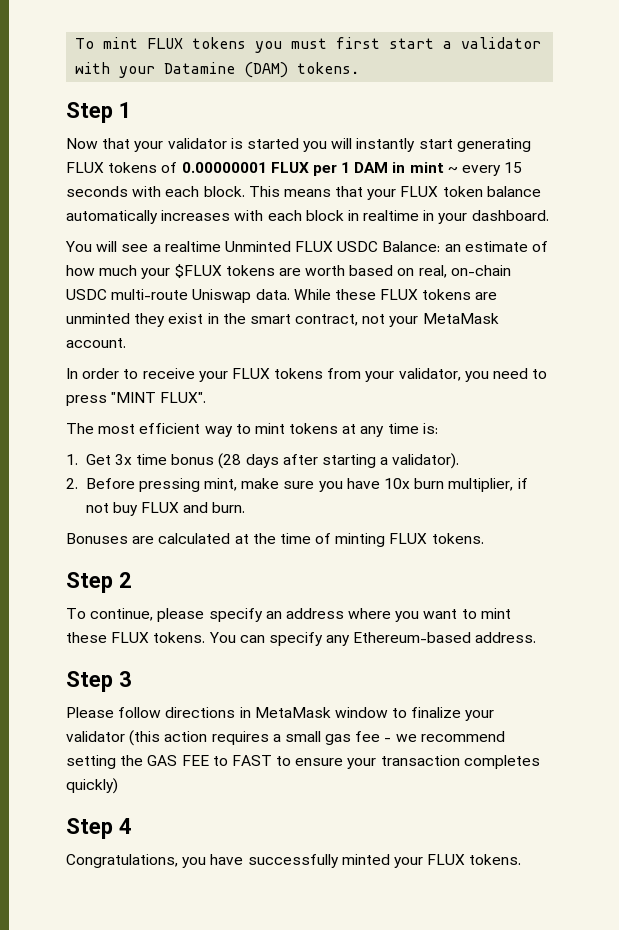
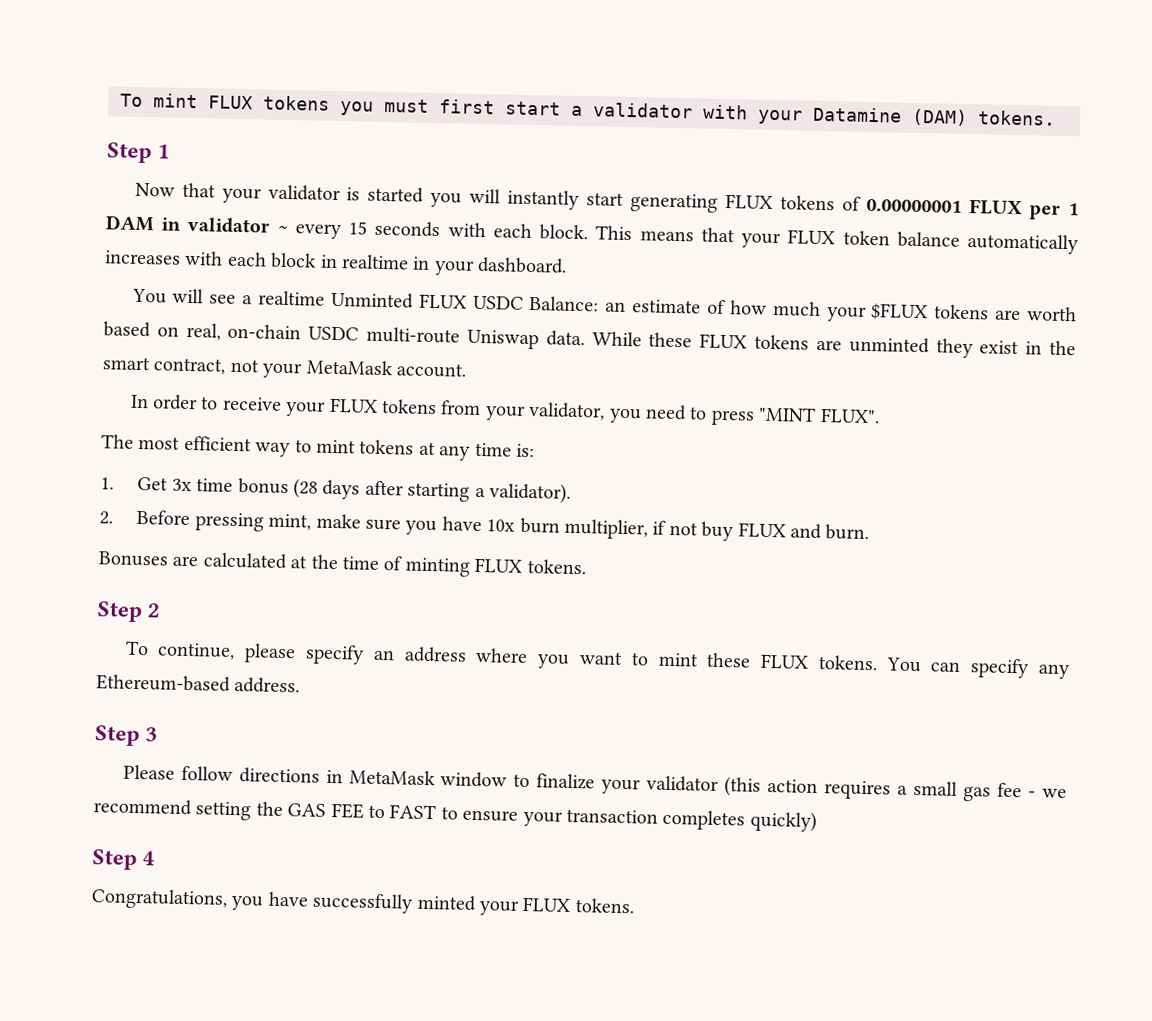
[409,162,444,173] mint -> [187,216,271,234] validator

